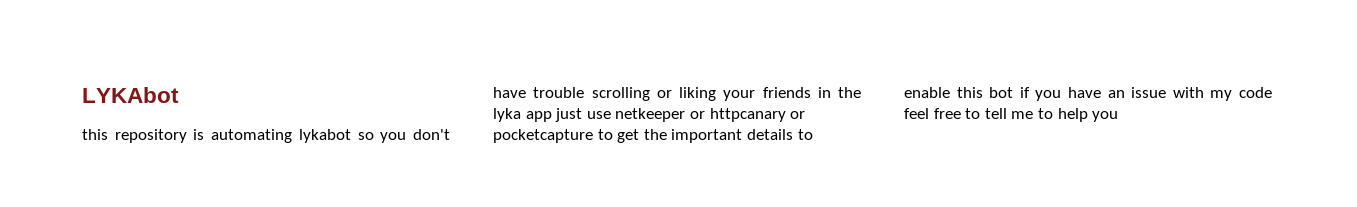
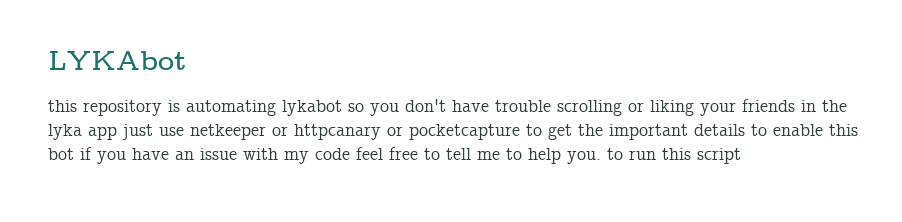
[1092,111,1119,122] you -> [567,148,741,164] you. to run this script

